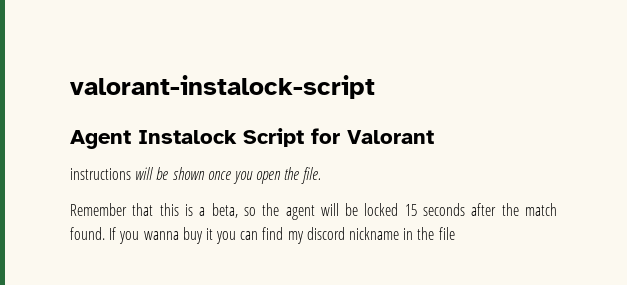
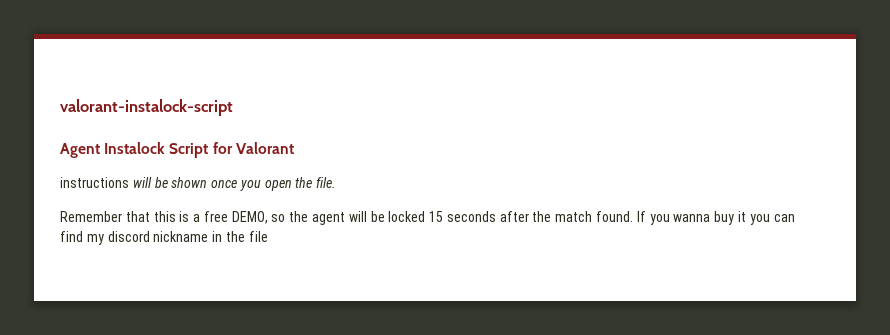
[211,203,238,218] beta, -> [203,211,268,224] free DEMO,

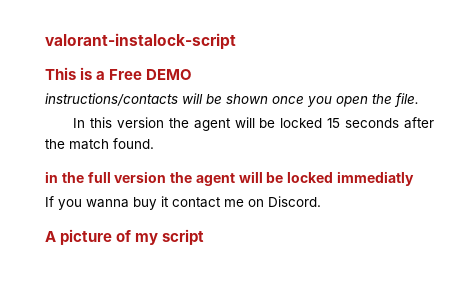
[60,142,294,158] [60,177,129,188] Agent Instalock Script for Valorant // instructions -> [45,67,193,80] [45,93,178,106] This is a Free DEMO // instructions/contacts
[60,211,286,224] Remember that this is a free DEMO, so -> [73,117,164,128] In this version
(634, 216) none -> [45,171,415,186] // in the full version the agent will be locked immediatly //
[749,214,795,225] [60,231,268,245] you can find my discord nickname in the file -> [172,196,321,208] [45,229,205,245] contact me on Discord. // A picture of my script

